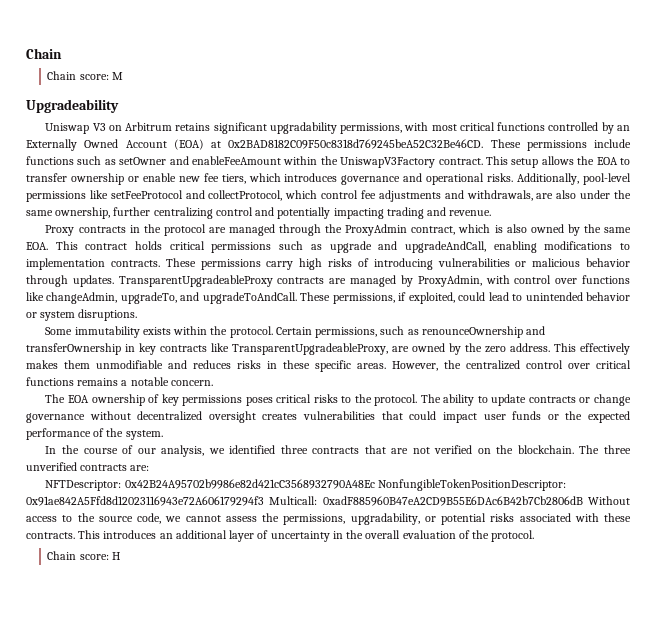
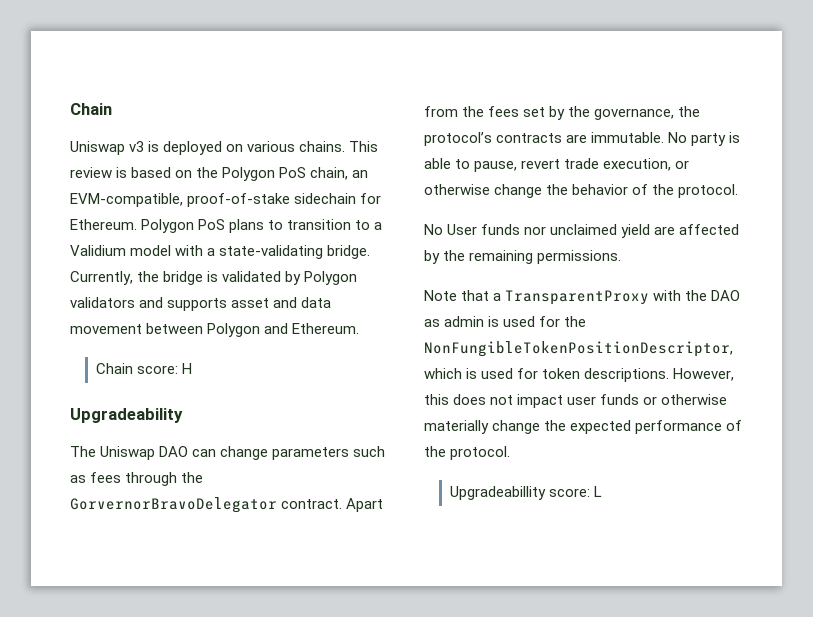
[26,48,62,59] [47,71,123,80] Chain // Chain score: M -> [70,103,112,115] [70,141,379,155] [70,167,369,181] [70,193,382,207] [70,219,383,233] [70,245,371,259] [70,271,358,285] [70,297,332,311] [70,323,360,337] [95,363,193,374] Chain // Uniswap v3 is deployed on various chains. This review is based on the Polygon PoS chain, an EVM-compatible, proof-of-stake sidechain for Ethereum. Polygon PoS plans to transition to a Validium model with a state-validating bridge. Currently, the bridge is validated by Polygon validators and supports asset and data movement between Polygon and Ethereum. // Chain score: H
[45,122,630,134] [26,139,631,151] [26,156,630,168] [26,173,632,185] [26,190,631,202] [26,207,492,219] [45,224,631,236] [26,241,630,253] [26,258,630,270] [26,275,630,287] [26,292,630,304] [26,309,138,321] [45,326,546,338] [26,343,630,355] [26,360,631,372] [26,377,213,386] [45,394,632,406] [26,411,437,423] Uniswap V3 on Arbitrum retains significant upgradability permissions, with most critical functions controlled by an Externally Owned Account (EOA) at 0x2BAD8182C09F50c8318d769245beA52C32Be46CD. These permissions include functions such as setOwner and enableFeeAmount within the UniswapV3Factory contract. This setup allows the EOA to transfer ownership or enable new fee tiers, which introduces governance and operational risks. Additionally, pool-level permissions like setFeeProtocol and collectProtocol, which control fee adjustments and withdrawals, are also under the same ownership, further centralizing control and potentially impacting trading and revenue. // Proxy contracts in the protocol are managed through the ProxyAdmin contract, which is also owned by the same EOA. This contract holds critical permissions such as upgrade and upgradeAndCall, enabling modifications to implementation contracts. These permissions carry high risks of introducing vulnerabilities or malicious behavior through updates. TransparentUpgradeableProxy contracts are managed by ProxyAdmin, with control over functions like changeAdmin, upgradeTo, and upgradeToAndCall. These permissions, if exploited, could lead to unintended behavior or system disruptions. // Some immutability exists within the protocol. Certain permissions, such as renounceOwnership and transferOwnership in key contracts like TransparentUpgradeableProxy, are owned by the zero address. This effectively makes them unmodifiable and reduces risks in these specific areas. However, the centralized control over critical functions remains a notable concern. // The EOA ownership of key permissions poses critical risks to the protocol. The ability to update contracts or change governance without decentralized oversight creates vulnerabilities that could -> [70,446,386,460] [70,472,204,486] [70,497,384,513] [424,106,701,120] [424,132,741,146] [424,158,690,172] [424,184,739,198] [424,224,740,238] [424,250,622,264] [424,290,741,305] [424,316,587,327] [424,341,733,357] [424,368,735,382] [424,394,514,405] The Uniswap DAO can change parameters such as fees through the GorvernorBravoDelegator contract. Apart from the fees set by the governance, the protocol’s contracts are immutable. No party is able to pause, revert trade execution, or otherwise change the behavior of the protocol. // No User funds nor unclaimed yield are affected by the remaining permissions. // Note that a TransparentProxy with the DAO as admin is used for the NonFungibleTokenPositionDescriptor, which is used for token descriptions. However, this does not
(559, 417) none -> [661,394,728,405] [424,420,541,434] otherwise materially change
[125,430,163,440] [45,445,632,457] [26,462,150,471] [45,479,566,491] [26,496,630,506] [26,513,631,525] [26,530,535,542] [47,551,120,560] system. // In the course of our analysis, we identified three contracts that are not verified on the blockchain. The three unverified contracts are: // NFTDescriptor: 0x42B24A95702b9986e82d421cC3568932790A48Ec NonfungibleTokenPositionDescriptor: 0x91ae842A5Ffd8d12023116943e72A606179294f3 Multicall: 0xadF885960B47eA2CD9B55E6DAc6B42b7Cb2806dB Without access to the source code, we cannot assess the permissions, upgradability, or potential risks associated with these contracts. This introduces an additional layer of uncertainty in the overall evaluation of the protocol. // Chain score: H -> [450,446,511,460] [449,486,603,500] protocol. // Upgradeabillity score: L

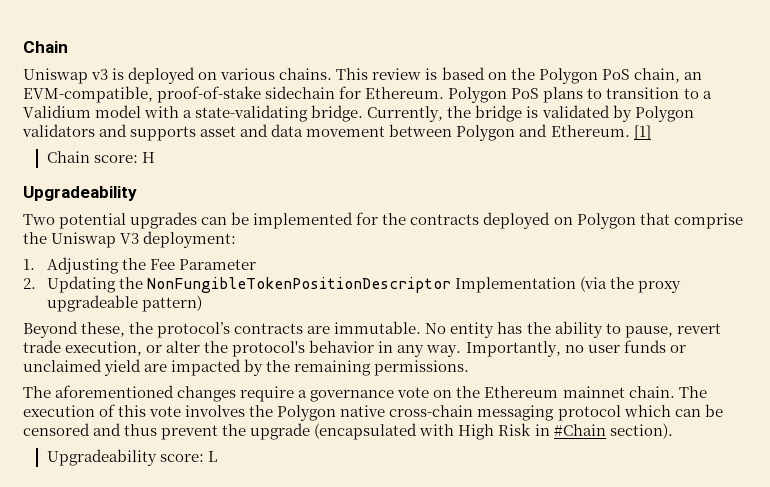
(360, 328) none -> [633,125,651,140] [1]
[70,446,386,460] [70,472,204,486] [70,497,384,513] [424,106,675,120] The Uniswap DAO can change parameters such as fees through the GorvernorBravoDelegator contract. Apart from the fees set by the governance, -> [23,212,743,229] [23,231,237,248] [23,257,256,274] [23,276,682,293] [46,295,202,312] [23,321,126,338] Two potential upgrades can be implemented for the contracts deployed on Polygon that comprise the Uniswap V3 deployment: // 1. Adjusting the Fee Parameter // 2. Updating the NonFungibleTokenPositionDescriptor Implementation (via the proxy upgradeable pattern) // Beyond these,
[691,132,741,146] [424,158,451,169] party is able -> [450,321,603,338] entity has the ability
[424,184,739,198] [424,224,547,235] otherwise change the behavior of the protocol. // No User funds nor -> [166,340,686,357] alter the protocol's behavior in any way. Importantly, no user funds or
[679,224,740,235] affected -> [171,359,242,376] impacted
[424,290,741,305] [424,316,587,327] [424,341,733,357] [424,368,735,382] [424,394,728,408] [424,420,743,434] [424,446,511,460] [449,486,546,500] Note that a TransparentProxy with the DAO as admin is used for the NonFungibleTokenPositionDescriptor, which is used for token descriptions. However, this does not impact user funds or otherwise materially change the expected performance of the protocol. // Upgradeabillity -> [23,385,707,402] [23,404,723,421] [23,423,673,440] [46,449,157,466] The aforementioned changes require a governance vote on the Ethereum mainnet chain. The execution of this vote involves the Polygon native cross-chain messaging protocol which can be censored and thus prevent the upgrade (encapsulated with High Risk in #Chain section). // Upgradeability

